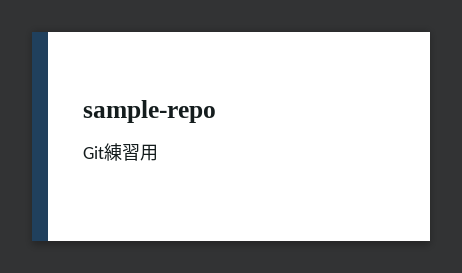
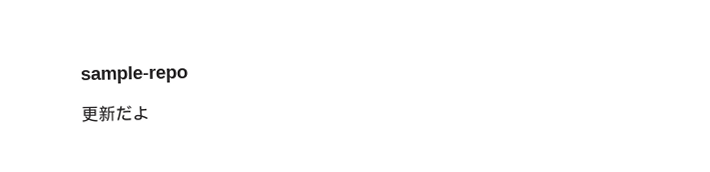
[83,143,158,161] Git練習用 -> [81,105,150,123] 更新だよ

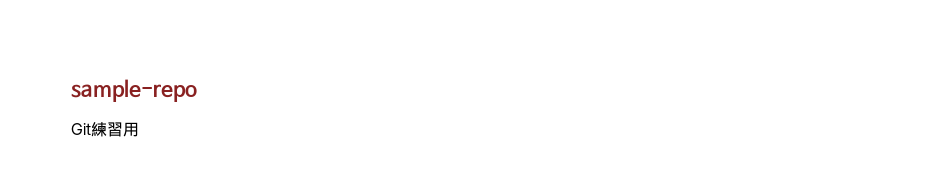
[81,105,150,123] 更新だよ -> [71,122,139,137] Git練習用

